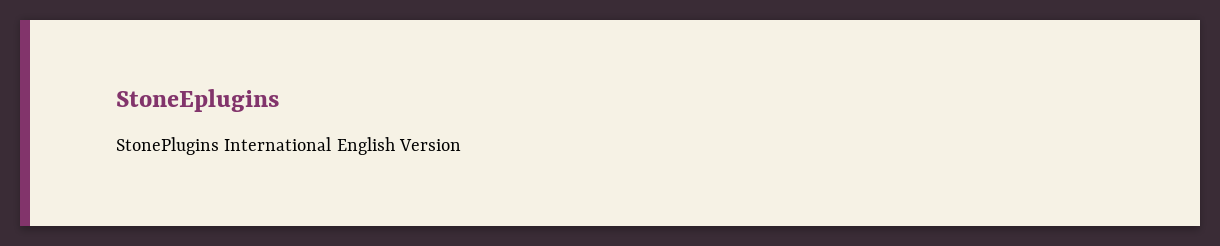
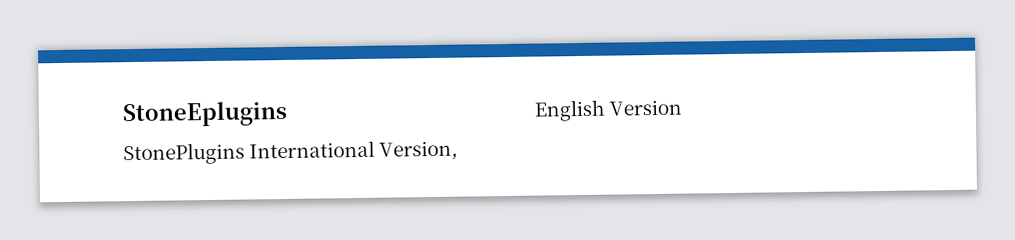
(332, 144) none -> [379,140,459,161] Version,

